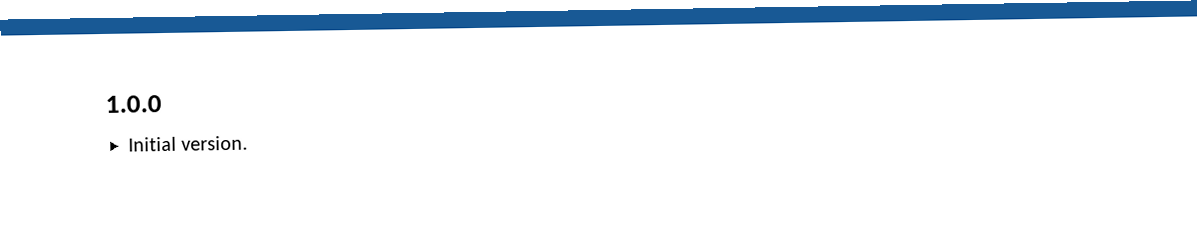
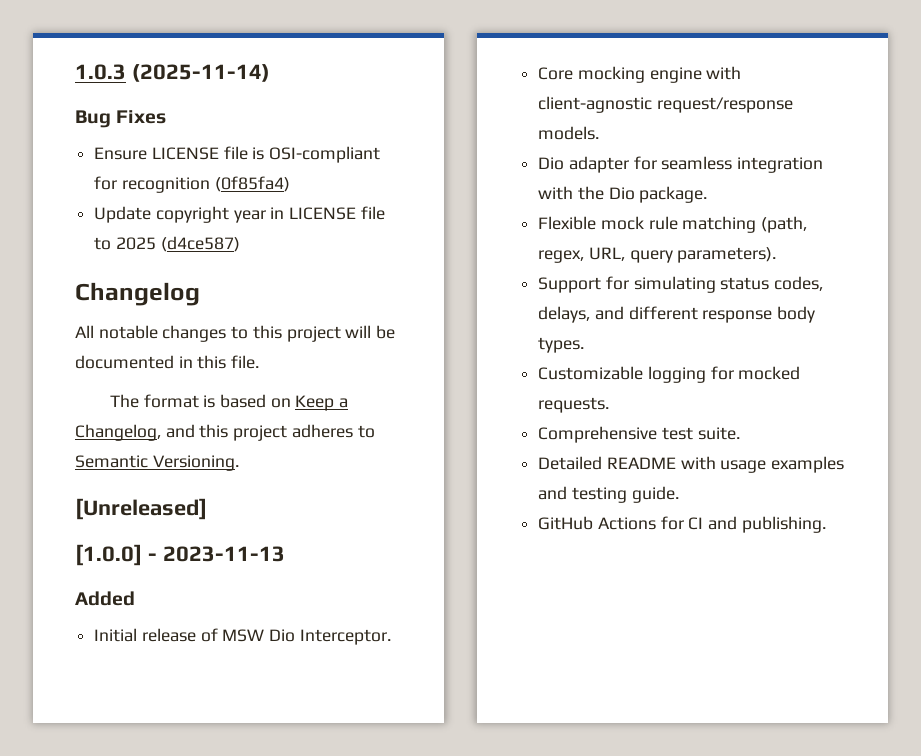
[105,95,162,113] [128,135,249,152] 1.0.0 // Initial version. -> [75,64,270,82] [75,110,167,128] [94,146,381,163] [94,176,290,193] [94,206,385,223] [94,236,240,252] [75,282,200,306] [75,325,396,342] [75,355,260,369] [109,394,349,411] [75,424,375,441] [75,455,239,471] [75,498,207,520] [75,544,285,566] [75,591,135,606] [94,628,391,645] [538,66,742,83] [538,96,793,113] [538,126,600,140] [538,156,824,173] [538,186,708,203] [538,216,808,233] [538,247,777,263] [538,276,824,293] [538,306,816,323] [538,337,585,353] [538,366,801,383] [538,397,610,413] [538,426,740,443] [538,456,845,473] [538,486,679,503] [538,516,826,533] 1.0.3 (2025-11-14) // Bug Fixes // Ensure LICENSE file is OSI-compliant for recognition (0f85fa4) // Update copyright year in LICENSE file to 2025 (d4ce587) // Changelog // All notable changes to this project will be documented in this file. // The format is based on Keep a Changelog, and this project adheres to Semantic Versioning. // [Unreleased] // [1.0.0] - 2023-11-13 // Added // Initial release of MSW Dio Interceptor. // Core mocking engine with client-agnostic request/response models. // Dio adapter for seamless integration with the Dio package. // Flexible mock rule matching (path, regex, URL, query parameters). // Support for simulating status codes, delays, and different response body types. // Customizable logging for mocked requests. // Comprehensive test suite. // Detailed README with usage examples and testing guide. // GitHub Actions for CI and publishing.

